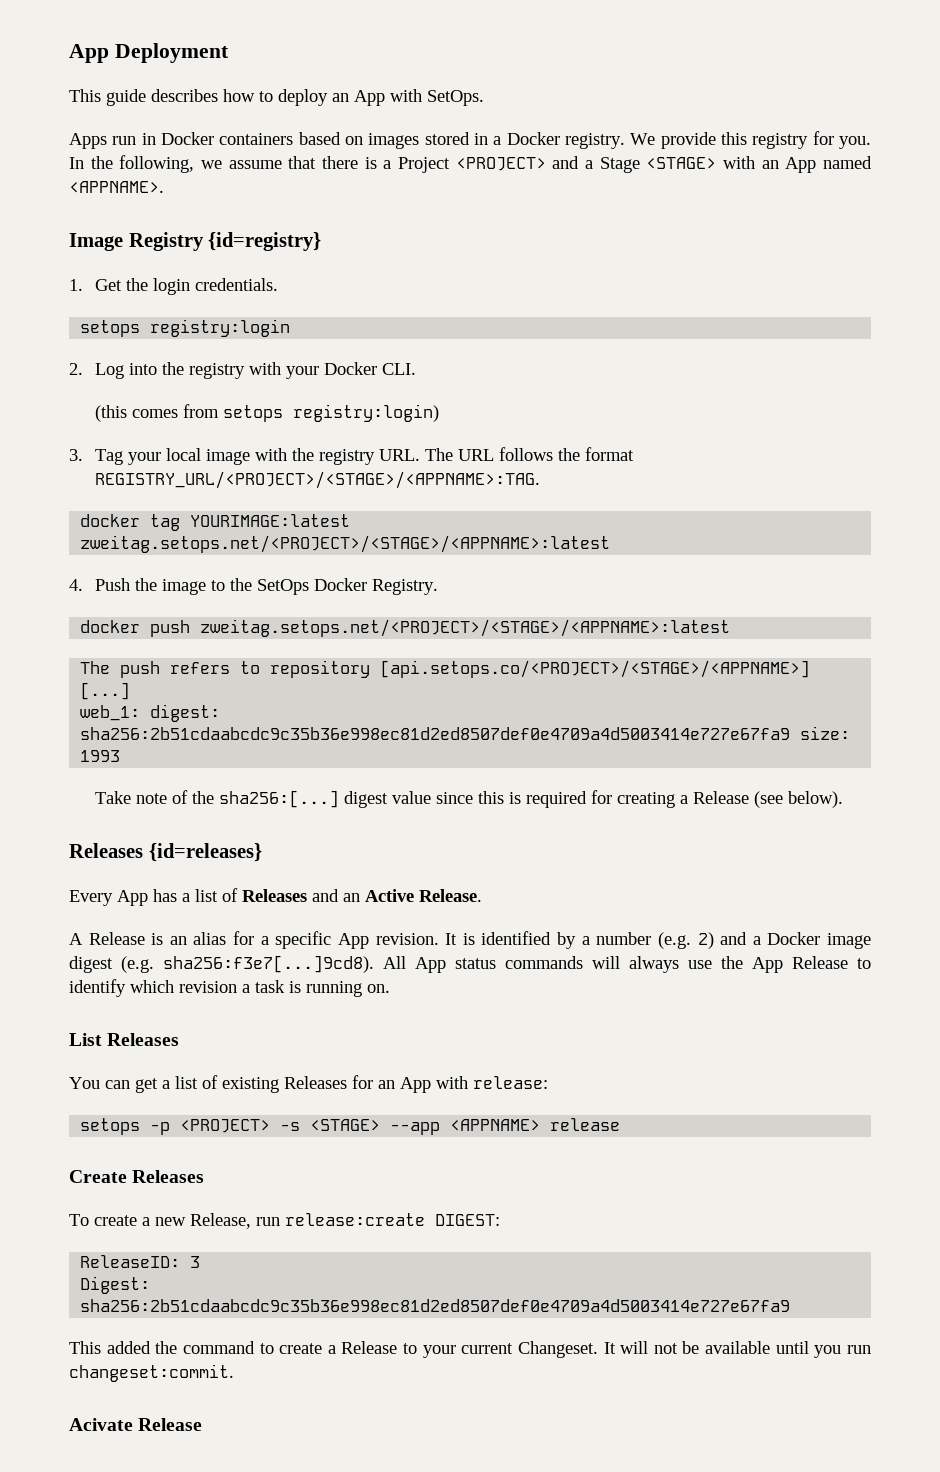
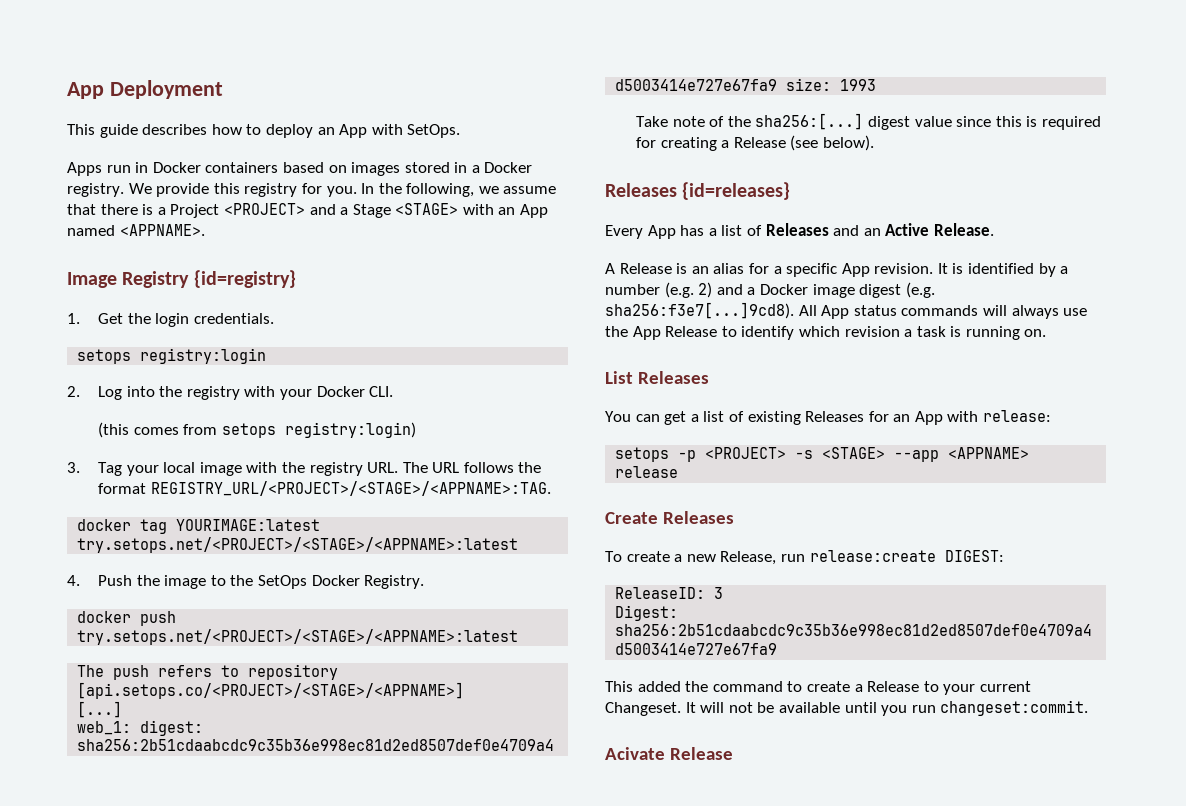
[80,535,611,553] zweitag.setops.net/<PROJECT>/<STAGE>/<APPNAME>:latest -> [77,537,519,553] try.setops.net/<PROJECT>/<STAGE>/<APPNAME>:latest
[200,619,731,637] zweitag.setops.net/<PROJECT>/<STAGE>/<APPNAME>:latest -> [77,629,519,645] try.setops.net/<PROJECT>/<STAGE>/<APPNAME>:latest

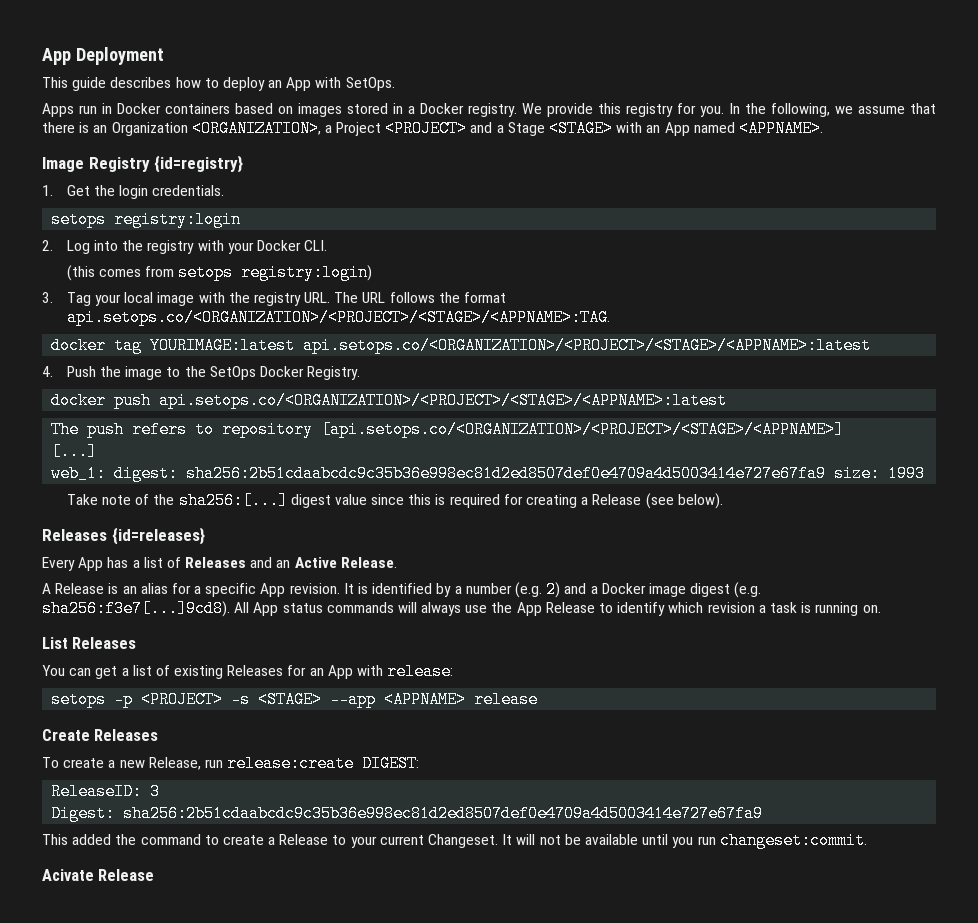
(154, 209) none -> [93,120,321,137] an Organization <ORGANIZATION>,
[150,481,551,496] REGISTRY_URL/<PROJECT>/<STAGE>/<APPNAME>:TAG. -> [66,309,610,326] api.setops.co/<ORGANIZATION>/<PROJECT>/<STAGE>/<APPNAME>:TAG.
[77,537,519,553] try.setops.net/<PROJECT>/<STAGE>/<APPNAME>:latest -> [303,337,872,354] api.setops.co/<ORGANIZATION>/<PROJECT>/<STAGE>/<APPNAME>:latest
[77,629,519,645] try.setops.net/<PROJECT>/<STAGE>/<APPNAME>:latest -> [159,392,728,409] api.setops.co/<ORGANIZATION>/<PROJECT>/<STAGE>/<APPNAME>:latest
[77,682,465,699] [api.setops.co/<PROJECT>/<STAGE>/<APPNAME>] -> [321,421,845,438] [api.setops.co/<ORGANIZATION>/<PROJECT>/<STAGE>/<APPNAME>]

